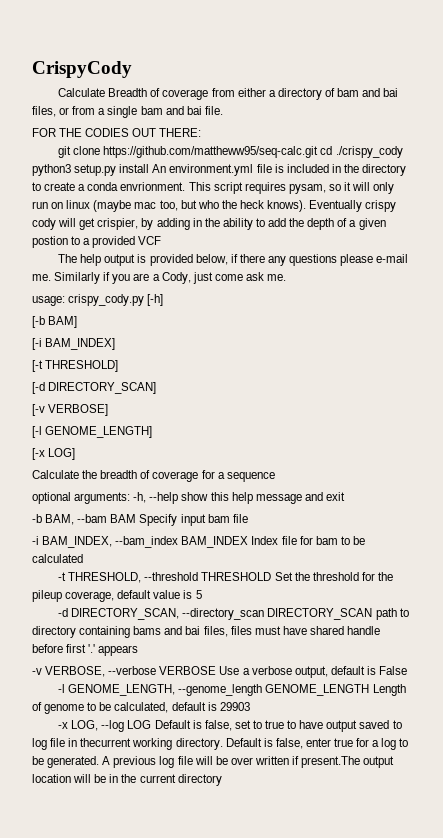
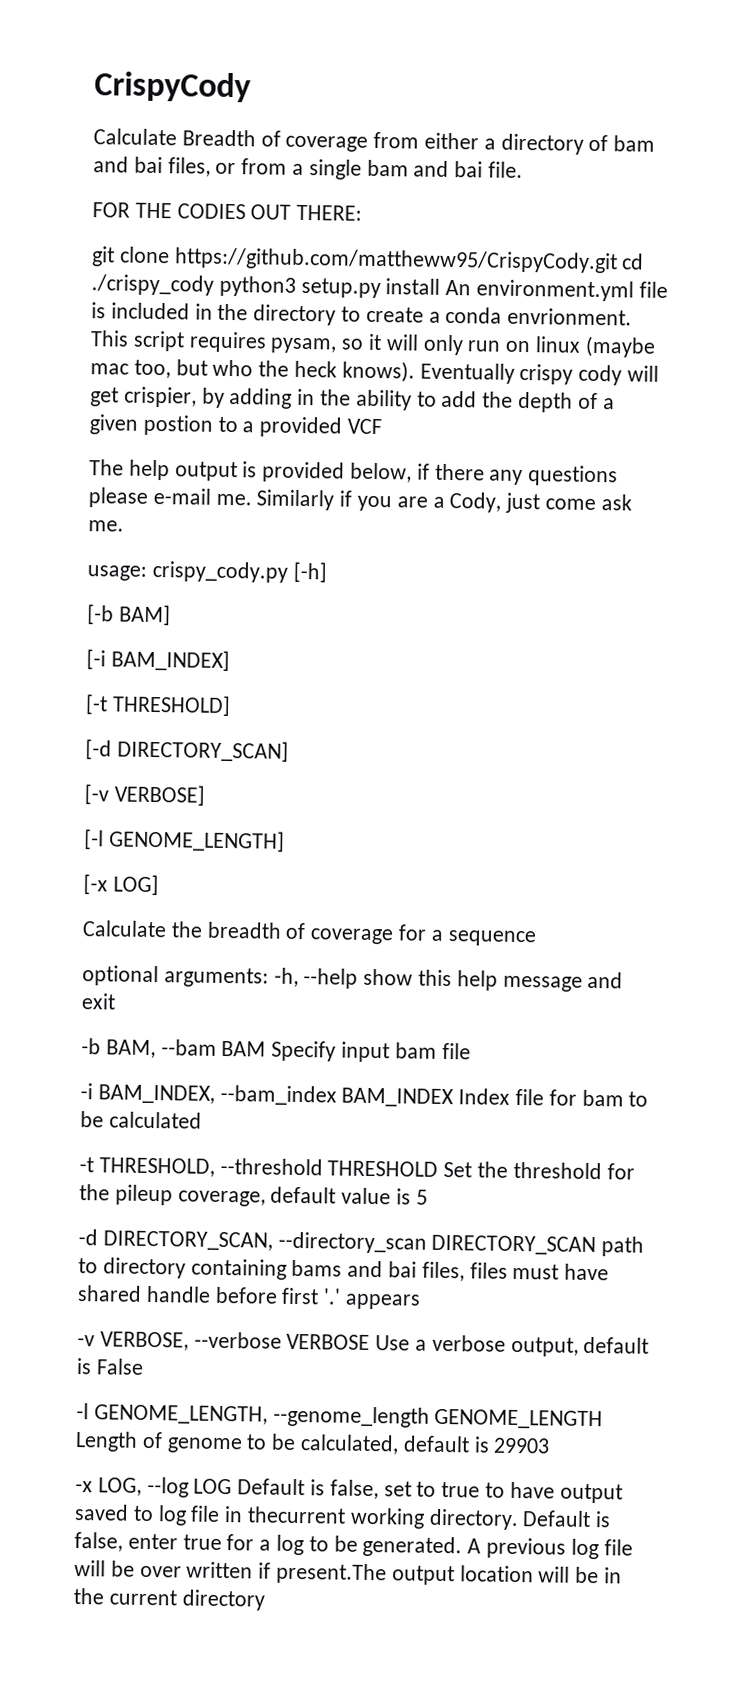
[103,146,319,158] https://github.com/mattheww95/seq-calc.git -> [173,247,618,274] https://github.com/mattheww95/CrispyCody.git

